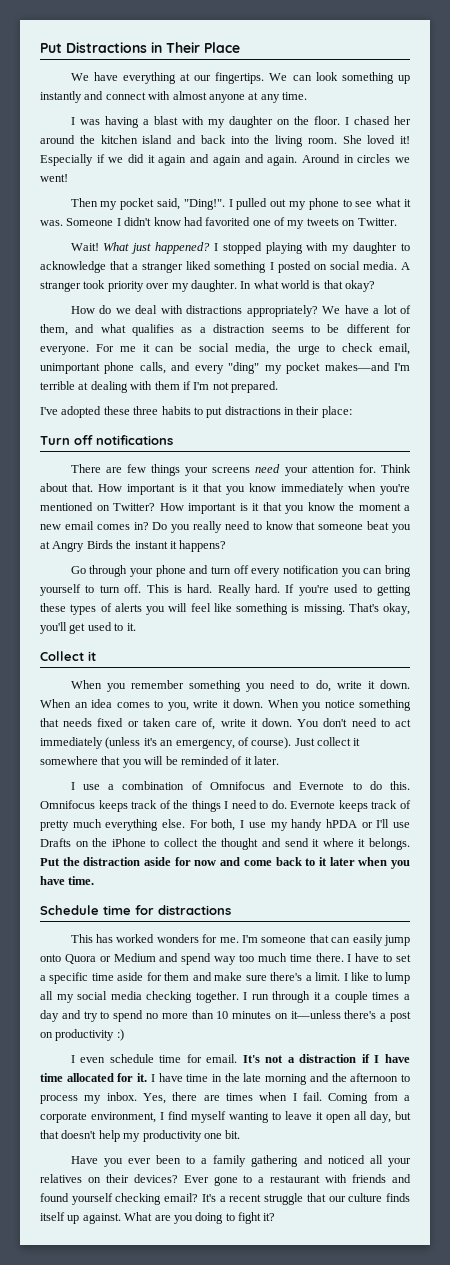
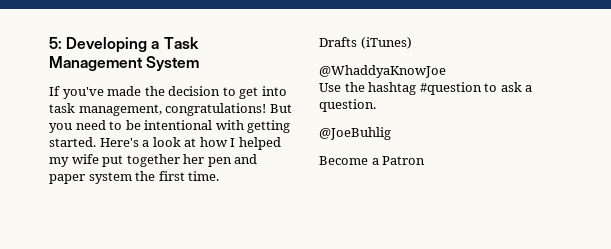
[40,42,240,53] [70,72,411,84] [40,91,307,103] [70,116,411,128] [40,135,410,147] [40,154,410,166] [40,174,68,182] [70,198,411,210] [40,217,397,229] [70,242,410,254] [40,261,410,273] [40,280,376,292] [70,305,411,317] [40,324,412,336] [40,343,410,355] [40,362,411,374] [40,381,278,393] [40,406,352,418] [40,435,173,445] [70,464,412,476] [40,483,410,495] [40,502,410,514] [40,521,412,533] [40,540,227,552] [70,565,411,577] [40,584,411,596] [40,603,410,615] [40,622,136,634] [40,651,96,661] [70,680,411,692] [40,699,411,711] [40,718,412,730] [40,737,361,749] [40,756,279,768] [70,781,410,790] [40,800,412,812] [40,819,410,831] [40,838,411,850] [40,857,410,869] [40,876,95,885] [40,905,231,915] [70,934,410,946] [40,953,411,965] [40,972,410,984] [40,991,411,1003] [40,1010,411,1022] [40,1029,124,1041] [70,1054,410,1063] [40,1073,411,1085] [40,1092,410,1104] [40,1111,411,1123] [40,1130,241,1142] [70,1155,412,1167] [40,1174,412,1186] [40,1193,411,1205] [40,1212,276,1224] Put Distractions in Their Place // We have everything at our fingertips. We can look something up instantly and connect with almost anyone at any time. // I was having a blast with my daughter on the floor. I chased her around the kitchen island and back into the living room. She loved it! Especially if we did it again and again and again. Around in circles we went! // Then my pocket said, "Ding!". I pulled out my phone to see what it was. Someone I didn't know had favorited one of my tweets on Twitter. // Wait! What just happened? I stopped playing with my daughter to acknowledge that a stranger liked something I posted on social media. A stranger took priority over my daughter. In what world is that okay? // How do we deal with distractions appropriately? We have a lot of them, and what qualifies as a distraction seems to be different for everyone. For me it can be social media, the urge to check email, unimportant phone calls, and every "ding" my pocket makes—and I'm terrible at dealing with them if I'm not prepared. // I've adopted these three habits to put distractions in their place: // Turn off notifications // There are few things your screens need your attention for. Think about that. How important is it that you know immediately when you're mentioned on Twitter? How important is it that you know the moment a new email comes in? Do you really need to know that someone beat you at Angry Birds the instant it happens? // Go through your phone and turn off every notification you can bring yourself to turn off. This is hard. Really hard. If you're used to getting these types of alerts you will feel like something is missing. That's okay, you'll get used to it. // Collect it // When you remember something you need to do, write it down. When an idea comes to you, write it down. When you notice something that needs fixed or taken care of, write it down. You don't need to act immediately (unless it's an emergency, of course). Just collect it somewhere that you will be reminded of it later. // I use a combination of Omnifocus and Evernote to do this. Omnifocus keeps track of the things I need to do. Evernote keeps track of pretty much everything else. For both, I use my handy hPDA or I'll use Drafts on the iPhone to collect the thought and send it where it belongs. Put the distraction aside for now and come back to it later when you have time. // Schedule time for distractions // This has worked wonders for me. I'm someone that can easily jump onto Quora or Medium and spend way too much time there. I have to set a specific time aside for them and make sure there's a limit. I like to lump all my social media checking together. I run through it a couple times a day and try to spend no more than 10 minutes on it—unless there's a post on productivity :) // I even schedule time for email. It's not a distraction if I have time allocated for it. I have time in the late morning and the afternoon to process my inbox. Yes, there are times when I fail. Coming from a corporate environment, I find myself wanting to leave it open all day, but that doesn't help my productivity one bit. // Have you ever been to a family gathering and noticed all your relatives on their devices? Ever gone to a restaurant with friends and found yourself checking email? It's a recent struggle that our culture finds itself up against. What are you doing to fight it? -> [49,37,199,53] [49,56,200,71] [49,86,287,99] [49,103,292,116] [49,120,291,133] [49,137,281,150] [49,154,258,167] [49,171,220,184] [319,37,412,49] [319,65,446,78] [319,82,533,95] [319,99,376,112] [319,127,391,140] [319,156,426,165] 5: Developing a Task Management System // If you've made the decision to get into task management, congratulations! But you need to be intentional with getting started. Here's a look at how I helped my wife put together her pen and paper system the first time. // Drafts (iTunes) // @WhaddyaKnowJoe // Use the hashtag #question to ask a question. // @JoeBuhlig // Become a Patron

